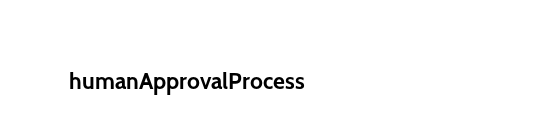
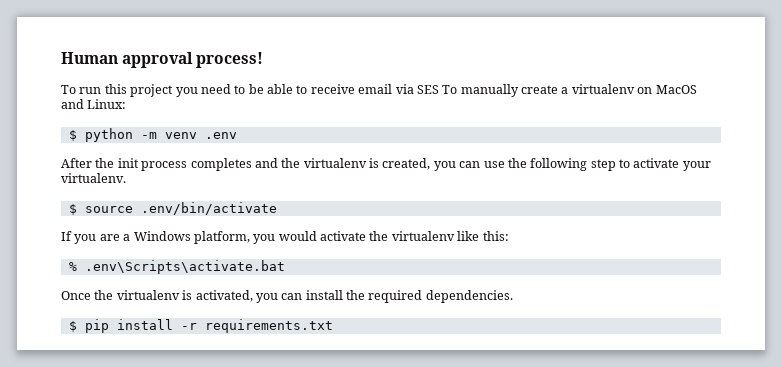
[69,72,305,95] humanApprovalProcess -> [61,52,264,68] [61,84,697,97] [61,99,127,109] [68,128,237,142] [61,158,711,171] [61,173,126,183] [68,202,277,215] [61,231,509,244] [68,260,285,274] [61,290,513,303] [68,319,333,333] Human approval process! // To run this project you need to be able to receive email via SES To manually create a virtualenv on MacOS and Linux: // $ python -m venv .env // After the init process completes and the virtualenv is created, you can use the following step to activate your virtualenv. // $ source .env/bin/activate // If you are a Windows platform, you would activate the virtualenv like this: // % .env\Scripts\activate.bat // Once the virtualenv is activated, you can install the required dependencies. // $ pip install -r requirements.txt

